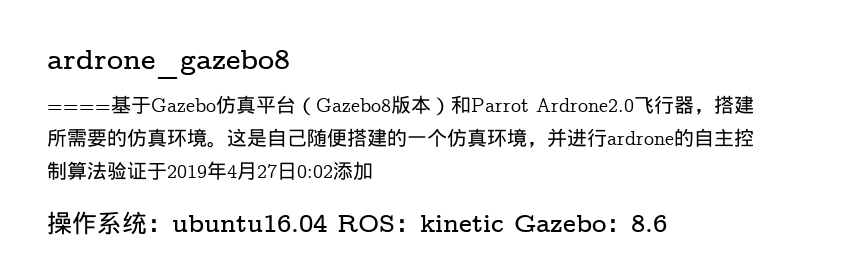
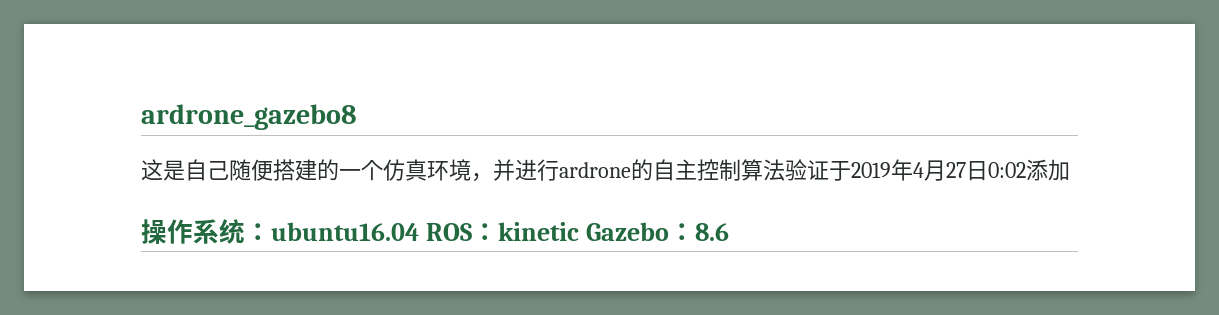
[47,95,754,116] [47,128,227,148] ====基于Gazebo仿真平台（Gazebo8版本）和Parrot Ardrone2.0飞行器，搭建所需要的仿真环境。 -> (357, 117) none

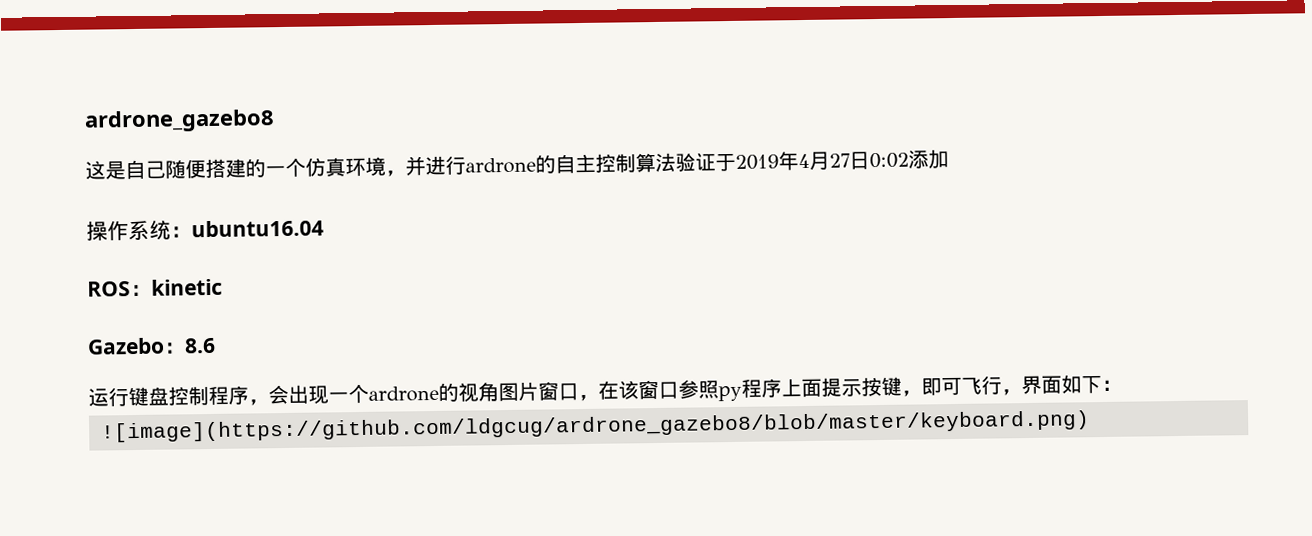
(419, 231) none -> (324, 228) //
(579, 231) none -> (223, 287) //
(729, 232) none -> [88,374,1122,407] [101,410,1090,443] // 运行键盘控制程序，会出现一个ardrone的视角图片窗口，在该窗口参照py程序上面提示按键，即可飞行，界面如下： // ![image](https://github.com/ldgcug/ardrone_gazebo8/blob/master/keyboard.png)

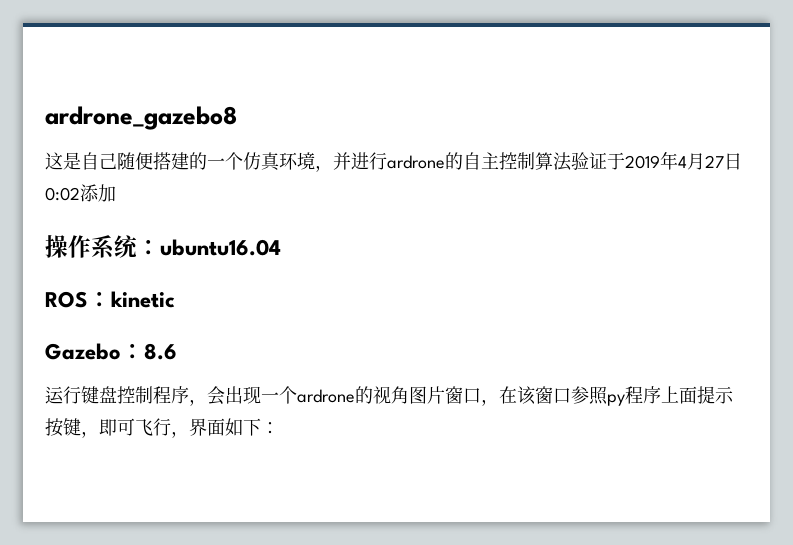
[101,410,1090,443] // ![image](https://github.com/ldgcug/ardrone_gazebo8/blob/master/keyboard.png) -> (279, 428) none

